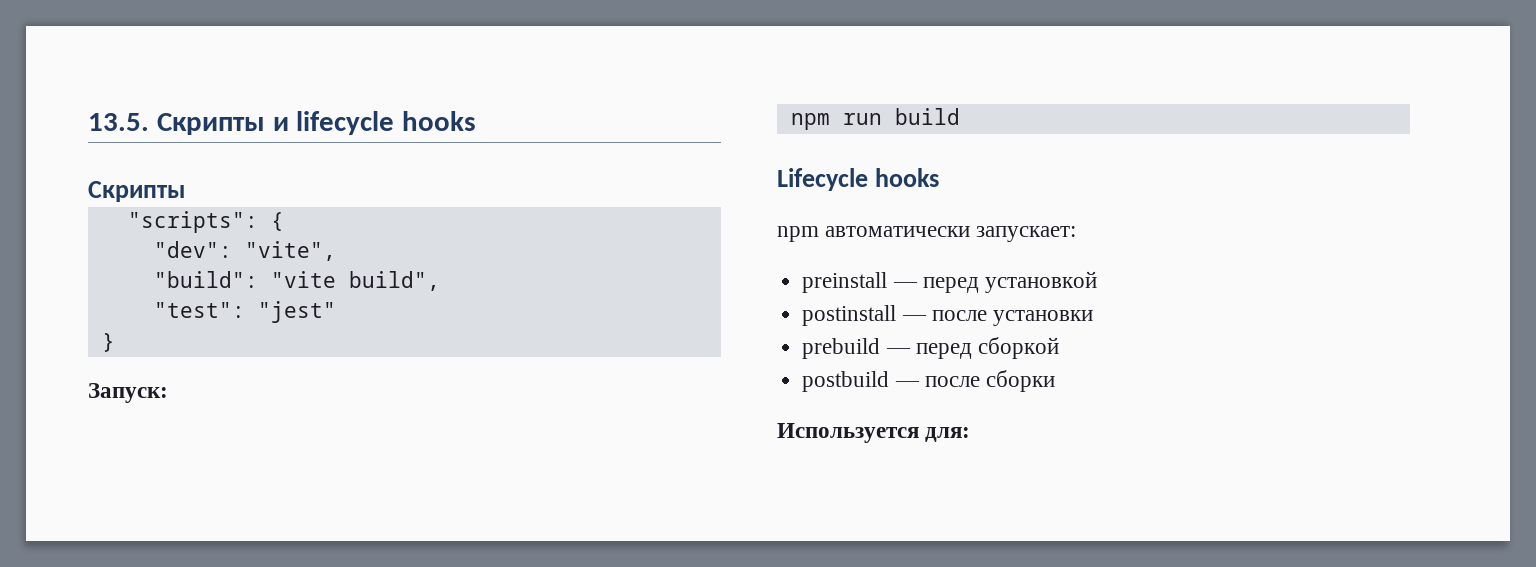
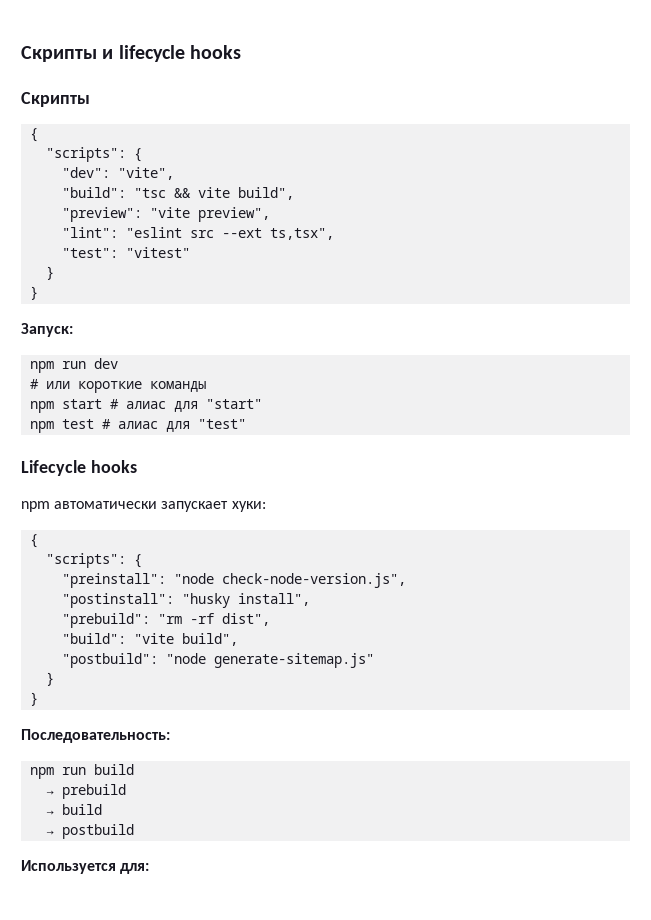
[88,113,149,131] 13.5. -> (21, 54) none
(186, 191) none -> [30,128,39,142] // {
[270,271,440,291] "vite build", -> [134,187,295,200] [62,207,271,222] [62,227,335,240] "tsc && vite build", // "preview": "vite preview", // "lint": "eslint src --ext ts,tsx",
[257,301,336,323] "jest" -> [126,247,191,258] [46,266,55,280] "vitest" // }
[894,108,960,125] [777,168,940,191] [777,226,1077,242] [802,271,1097,293] [802,305,1093,326] [802,337,1059,359] [802,370,1055,392] build // Lifecycle hooks // npm автоматически запускает: // preinstall — перед установкой // postinstall — после установки // prebuild — перед сборкой // postbuild — после сборки -> [94,358,119,369] [30,379,207,393] [30,399,263,413] [30,419,247,433] [21,460,137,476] [21,501,266,512] [30,534,39,548] [46,553,143,568] [62,573,407,588] [62,593,311,608] [62,613,271,628] [62,633,239,646] [62,653,375,668] [46,672,55,686] [30,692,39,706] [21,729,170,743] [30,764,135,779] [46,784,127,799] [46,804,103,815] [46,824,135,839] dev // # или короткие команды // npm start # алиас для "start" // npm test # алиас для "test" // Lifecycle hooks // npm автоматически запускает хуки: // { // "scripts": { // "preinstall": "node check-node-version.js", // "postinstall": "husky install", // "prebuild": "rm -rf dist", // "build": "vite build", // "postbuild": "node generate-sitemap.js" // } // } // Последовательность: // npm run build // → prebuild // → build // → postbuild

